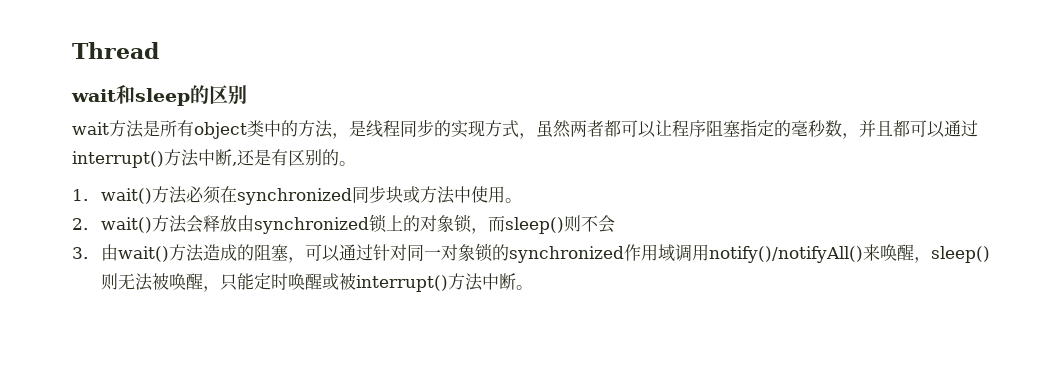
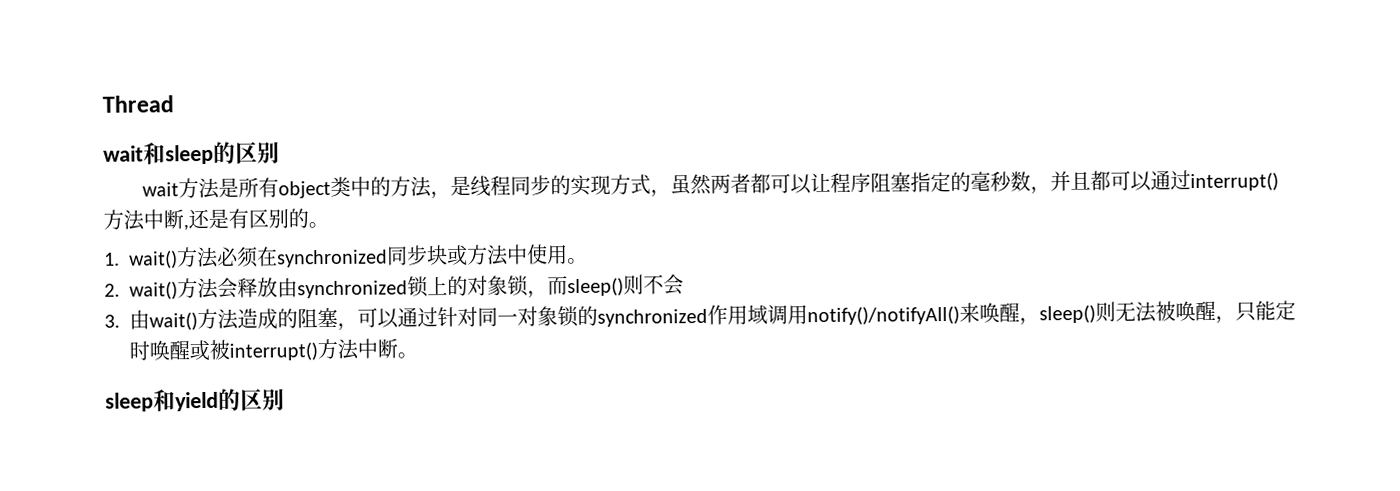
(534, 287) none -> [105,388,285,412] // sleep和yield的区别

